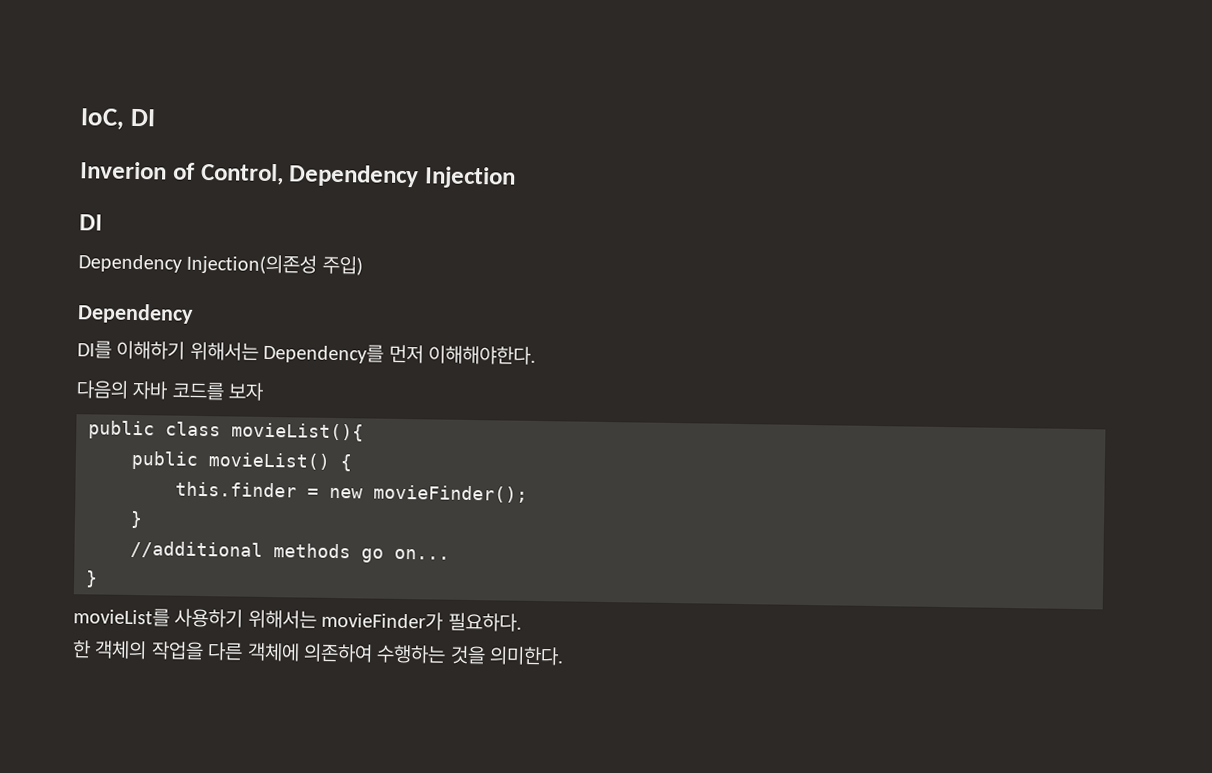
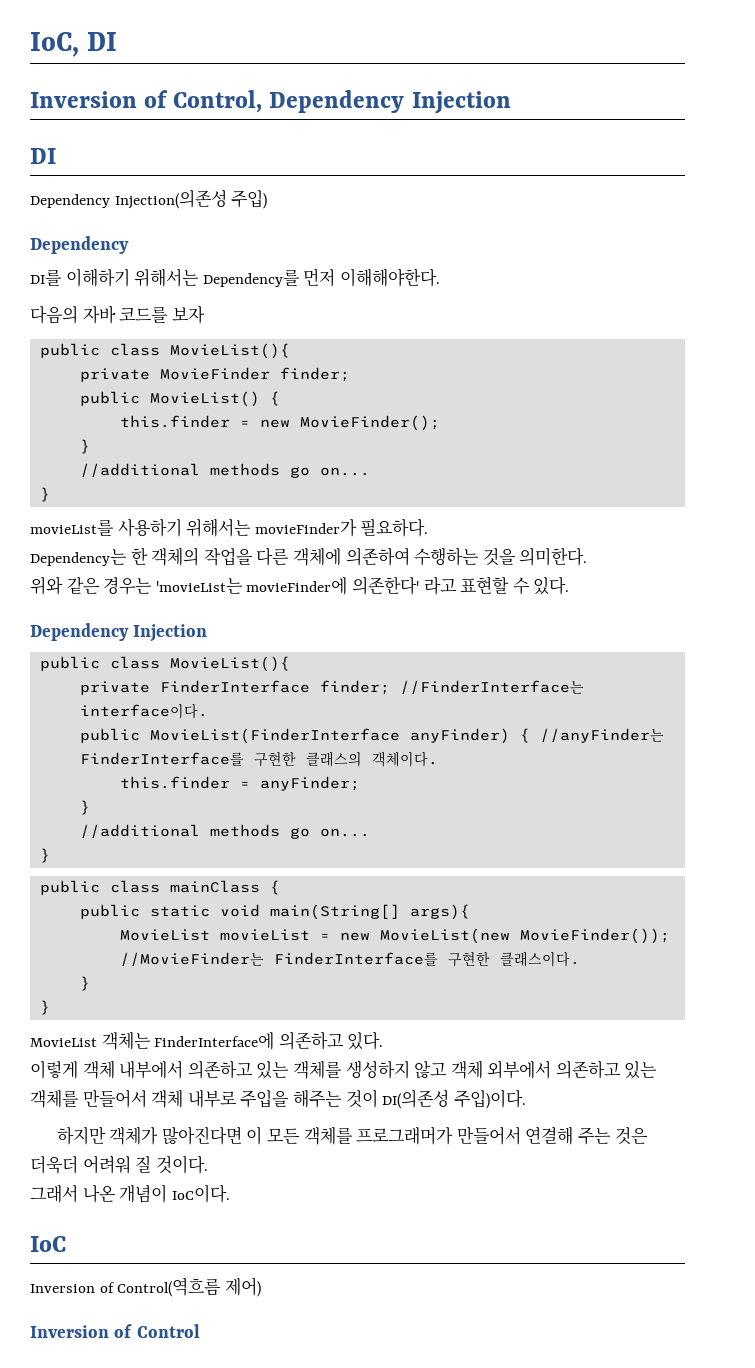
[80,161,167,180] Inverion -> [30,91,137,108] Inversion
[231,422,364,442] [131,450,330,470] movieList(){ // public movieList() -> [170,343,291,359] [80,367,351,382] [80,391,261,407] MovieList(){ // private MovieFinder finder; // public MovieList()
[373,484,528,503] movieFinder(); -> [300,415,441,431] MovieFinder();
(522, 622) none -> [30,549,127,566] Dependency는
(565, 656) none -> [30,576,570,595] [30,623,208,642] [40,656,291,672] [80,680,585,695] [80,703,209,719] [80,728,665,744] [80,751,439,767] [120,776,361,791] [80,800,91,815] [80,824,371,839] [40,848,51,863] [40,880,281,895] [80,904,471,920] [120,928,671,944] [120,951,581,967] [80,976,91,991] [40,1000,51,1015] [30,1031,384,1050] [30,1060,658,1079] [30,1089,526,1109] [56,1126,648,1145] [30,1155,208,1174] [30,1184,230,1203] [30,1236,66,1252] [30,1277,261,1297] [30,1324,200,1338] // 위와 같은 경우는 'movieList는 movieFinder에 의존한다' 라고 표현할 수 있다. // Dependency Injection // public class MovieList(){ // private FinderInterface finder; //FinderInterface는 interface이다. // public MovieList(FinderInterface anyFinder) { //anyFinder는 FinderInterface를 구현한 클래스의 객체이다. // this.finder = anyFinder; // } // //additional methods go on... // } // public class mainClass { // public static void main(String[] args){ // MovieList movieList = new MovieList(new MovieFinder()); //MovieFinder는 FinderInterface를 구현한 클래스이다. // } // } // MovieList 객체는 FinderInterface에 의존하고 있다. // 이렇게 객체 내부에서 의존하고 있는 객체를 생성하지 않고 객체 외부에서 의존하고 있는 객체를 만들어서 객체 내부로 주입을 해주는 것이 DI(의존성 주입)이다. // 하지만 객체가 많아진다면 이 모든 객체를 프로그래머가 만들어서 연결해 주는 것은 더욱더 어려워 질 것이다. // 그래서 나온 개념이 IoC이다. // IoC // Inversion of Control(역흐름 제어) // Inversion of Control

